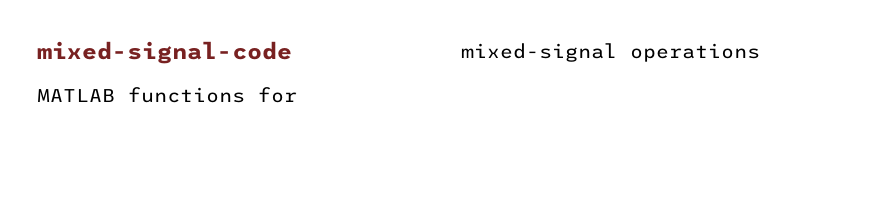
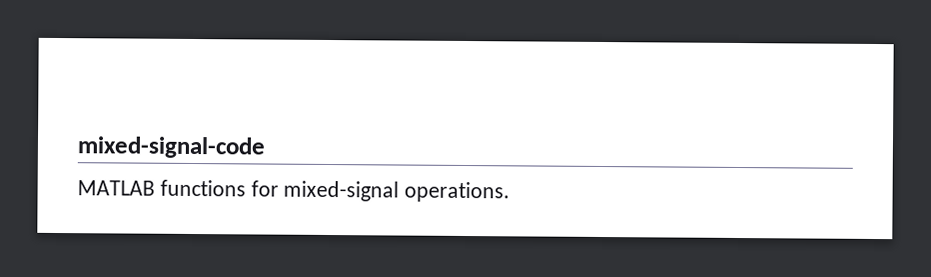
[630,43,760,62] operations -> [404,181,511,203] operations.

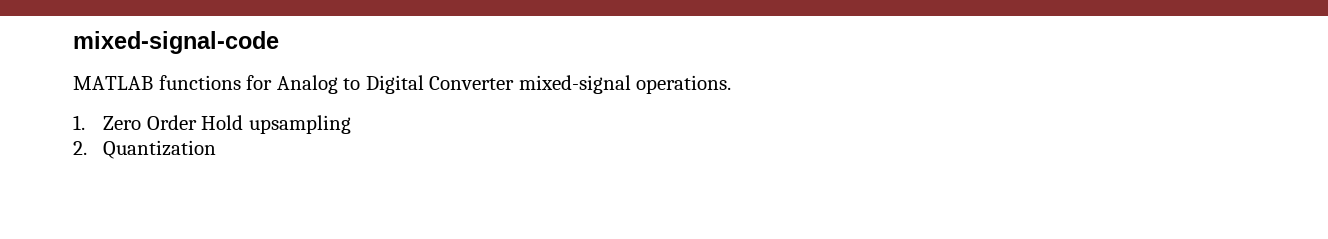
[283,180,511,203] mixed-signal operations. -> [276,75,732,94] [73,115,351,134] [73,140,217,159] Analog to Digital Converter mixed-signal operations. // 1. Zero Order Hold upsampling // 2. Quantization

